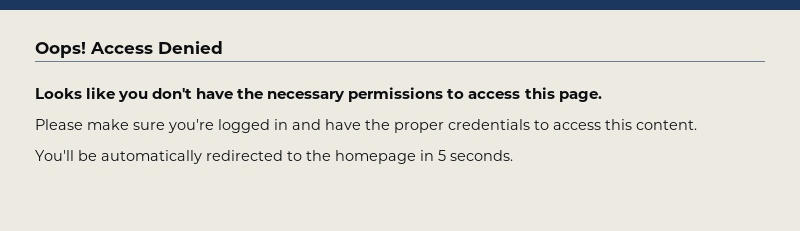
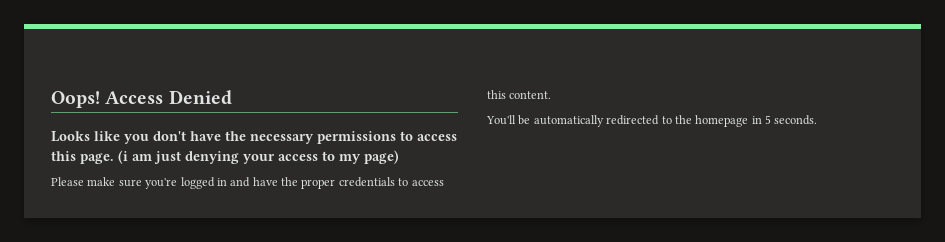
(602, 96) none -> [118,150,399,164] (i am just denying your access to my page)

